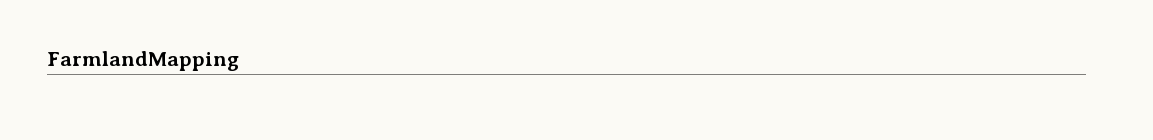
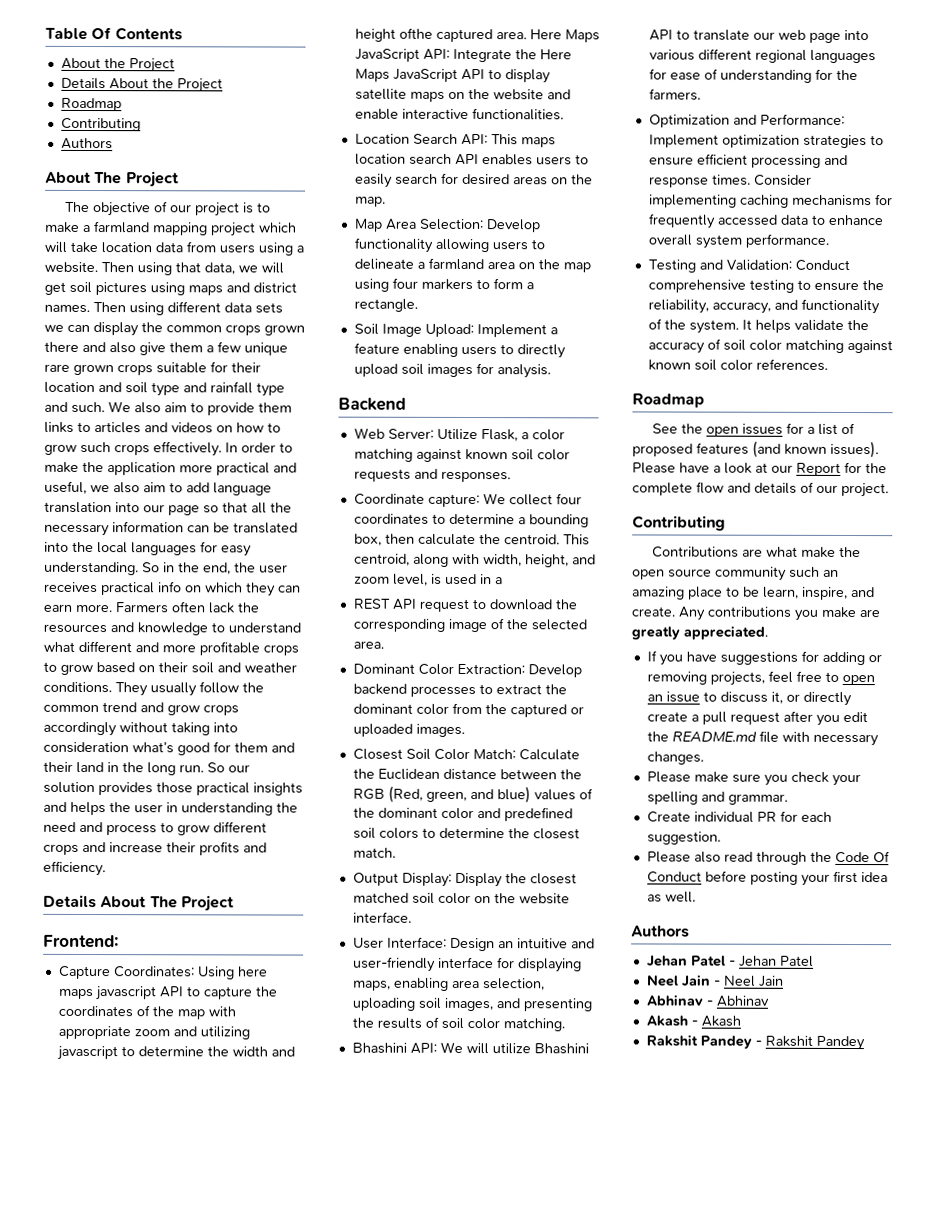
[47,51,239,71] FarmlandMapping -> [45,27,183,41] [60,57,175,73] [60,77,223,93] [60,97,122,112] [60,117,141,132] [60,137,113,150] [45,171,179,188] [65,201,272,217] [44,221,297,237] [44,241,304,256] [44,261,284,276] [44,281,297,296] [44,301,283,316] [44,322,305,337] [44,341,288,356] [44,361,261,376] [44,381,285,397] [44,401,292,416] [44,421,281,434] [44,441,293,457] [44,461,297,476] [44,480,272,496] [44,501,292,516] [44,521,298,537] [44,541,252,557] [44,561,288,576] [44,581,301,597] [43,601,260,614] [43,622,301,636] [43,640,299,656] [43,661,297,676] [43,681,264,697] [43,702,239,716] [43,721,238,737] [43,741,295,756] [43,761,250,776] [43,781,303,796] [43,801,298,816] [43,821,267,836] [43,841,267,856] [43,860,106,877] [43,894,234,912] [43,934,119,949] [58,965,268,980] [57,986,278,1001] [57,1005,236,1020] [57,1025,250,1040] [56,1045,295,1061] [354,27,600,43] [354,48,572,63] [354,68,551,84] [354,88,571,102] [354,108,564,121] [354,133,556,148] [354,153,589,166] [354,172,593,188] [354,196,386,207] [353,218,541,233] [353,237,545,253] [353,257,591,273] [353,277,534,292] [353,298,418,312] [353,323,558,338] [353,342,566,359] [353,363,551,379] [338,397,406,411] [353,427,565,442] [353,448,570,462] [353,468,511,483] [353,493,582,508] [353,513,589,528] [353,533,590,546] [353,553,596,568] [353,573,503,586] [352,598,578,613] [352,618,587,633] [352,640,384,649] [352,663,582,678] [352,683,567,698] [352,702,584,718] [352,723,465,737] [352,748,580,761] [352,768,582,781] [352,785,593,804] [352,807,573,822] [352,827,580,840] [352,847,396,858] [352,872,577,888] [352,892,570,905] [352,911,412,923] [352,936,595,952] [352,956,582,973] [351,977,545,991] [351,997,592,1012] [351,1016,565,1032] [351,1041,589,1055] [648,29,869,43] [648,48,876,64] [648,68,858,83] [648,88,701,101] [648,113,845,128] [648,134,884,149] [648,153,848,168] [648,174,812,188] [648,194,893,208] [647,213,884,229] [647,233,829,249] [647,259,850,273] [647,279,884,293] [647,298,880,315] [647,318,869,334] [647,338,893,354] [647,358,828,371] [632,393,705,408] [652,422,856,437] [632,440,879,459] [632,461,887,476] [632,481,889,498] [632,515,726,531] [652,546,862,558] [632,566,839,581] [632,586,875,600] [631,606,880,621] [631,625,768,640] [646,650,882,666] [646,670,875,686] [646,691,852,707] [646,710,868,726] [646,730,879,747] [646,751,704,765] [646,771,861,787] [646,791,788,805] [646,810,832,823] [646,831,721,845] [646,851,890,865] [646,870,888,886] [646,891,696,903] [631,925,690,938] [646,955,814,967] [646,974,784,987] [645,994,769,1007] [645,1015,741,1027] [645,1034,865,1051] Table Of Contents // About the Project // Details About the Project // Roadmap // Contributing // Authors // About The Project // The objective of our project is to make a farmland mapping project which will take location data from users using a website. Then using that data, we will get soil pictures using maps and district names. Then using different data sets we can display the common crops grown there and also give them a few unique rare grown crops suitable for their location and soil type and rainfall type and such. We also aim to provide them links to articles and videos on how to grow such crops effectively. In order to make the application more practical and useful, we also aim to add language translation into our page so that all the necessary information can be translated into the local languages for easy understanding. So in the end, the user receives practical info on which they can earn more. Farmers often lack the resources and knowledge to understand what different and more profitable crops to grow based on their soil and weather conditions. They usually follow the common trend and grow crops accordingly without taking into consideration what’s good for them and their land in the long run. So our solution provides those practical insights and helps the user in understanding the need and process to grow different crops and increase their profits and efficiency. // Details About The Project // Frontend: // Capture Coordinates: Using here maps javascript API to capture the coordinates of the map with appropriate zoom and utilizing javascript to determine the width and height ofthe captured area. Here Maps JavaScript API: Integrate the Here Maps JavaScript API to display satellite maps on the website and enable interactive functionalities. // Location Search API: This maps location search API enables users to easily search for desired areas on the map. // Map Area Selection: Develop functionality allowing users to delineate a farmland area on the map using four markers to form a rectangle. // Soil Image Upload: Implement a feature enabling users to directly upload soil images for analysis. // Backend // Web Server: Utilize Flask, a color matching against known soil color requests and responses. // Coordinate capture: We collect four coordinates to determine a bounding box, then calculate the centroid. This centroid, along with width, height, and zoom level, is used in a // REST API request to download the corresponding image of the selected area. // Dominant Color Extraction: Develop backend processes to extract the dominant color from the captured or uploaded images. // Closest Soil Color Match: Calculate the Euclidean distance between the RGB (Red, green, and blue) values of the dominant color and predefined soil colors to determine the closest match. // Output Display: Display the closest matched soil color on the website interface. // User Interface: Design an intuitive and user-friendly interface for displaying maps, enabling area selection, uploading soil images, and presenting the results of soil color matching. // Bhashini API: We will utilize Bhashini API to translate our web page into various different regional languages for ease of understanding for the farmers. // Optimization and Performance: Implement optimization strategies to ensure efficient processing and response times. Consider implementing caching mechanisms for frequently accessed data to enhance overall system performance. // Testing and Validation: Conduct comprehensive testing to ensure the reliability, accuracy, and functionality of the system. It helps validate the accuracy of soil color matching against known soil color references. // Roadmap // See the open issues for a list of proposed features (and known issues). Please have a look at our Report for the complete flow and details of our project. // Contributing // Contributions are what make the open source community such an amazing place to be learn, inspire, and create. Any contributions you make are greatly appreciated. // If you have suggestions for adding or removing projects, feel free to open an issue to discuss it, or directly create a pull request after you edit the README.md file with necessary changes. // Please make sure you check your spelling and grammar. // Create individual PR for each suggestion. // Please also read through the Code Of Conduct before posting your first idea as well. // Authors // Jehan Patel - Jehan Patel // Neel Jain - Neel Jain // Abhinav - Abhinav // Akash - Akash // Rakshit Pandey - Rakshit Pandey

